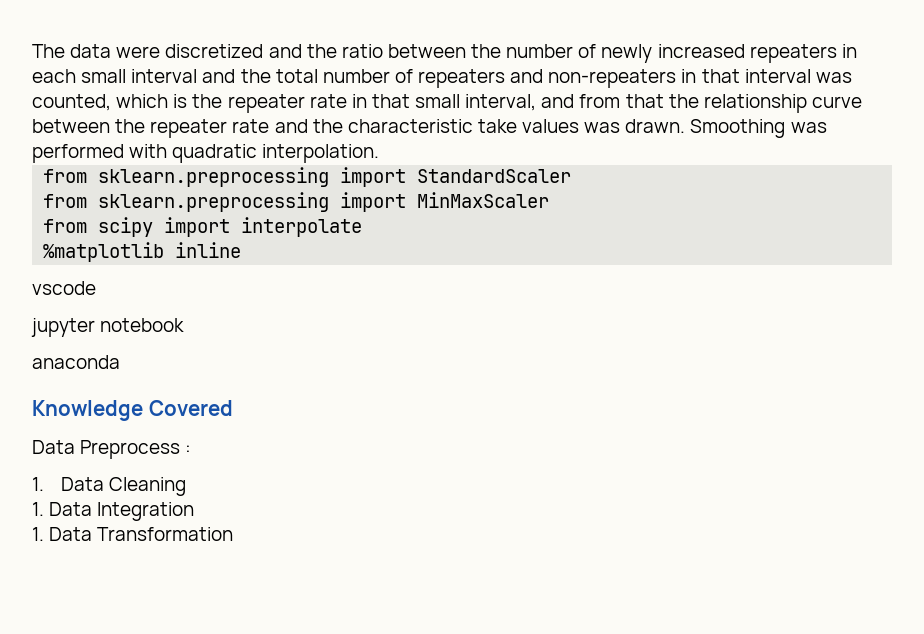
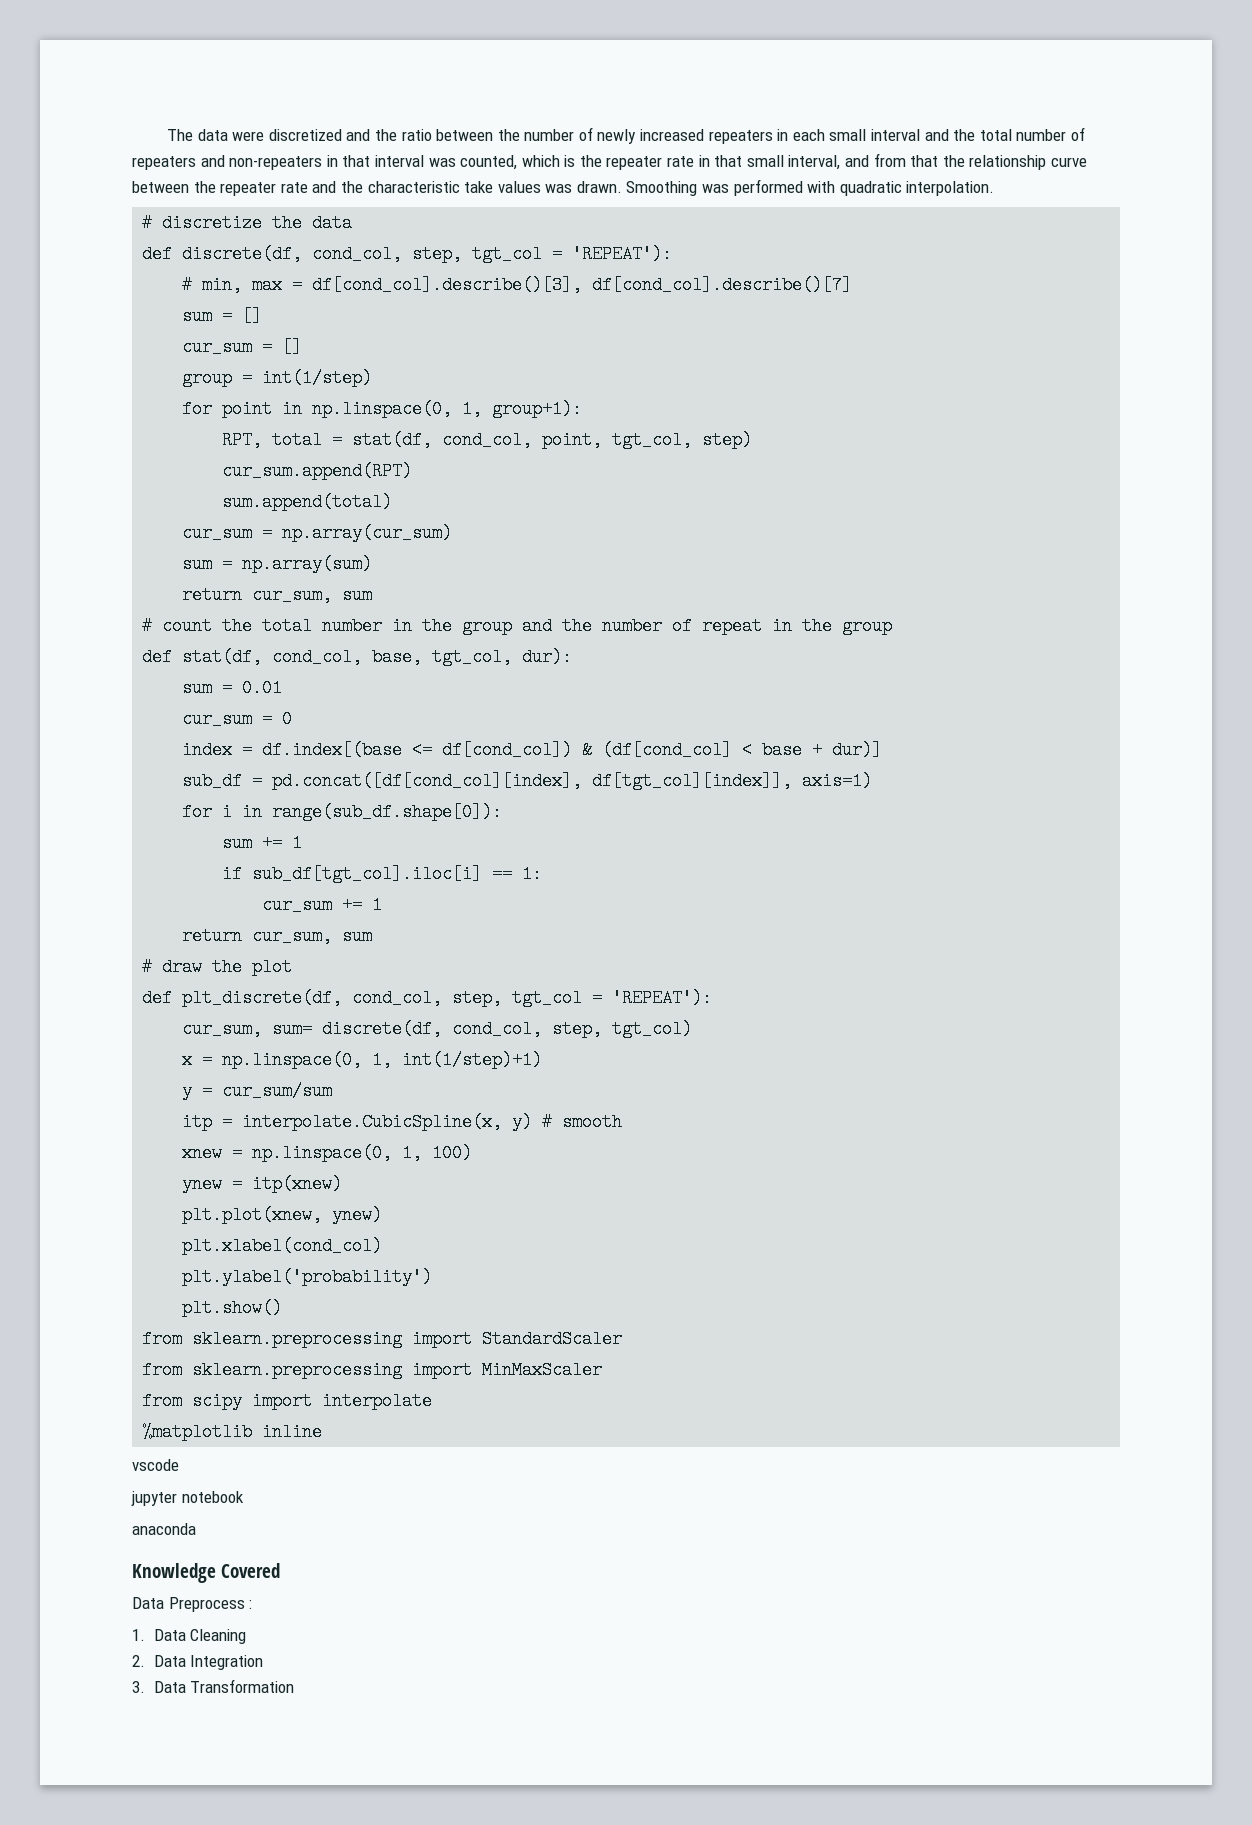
(380, 153) none -> [142,214,353,232] [142,245,673,263] [182,276,853,294] [182,307,263,325] [182,338,303,356] [182,369,373,387] [182,400,583,418] [222,431,753,449] [222,462,413,480] [222,493,393,511] [182,524,453,542] [182,555,373,573] [182,586,373,604] [142,617,893,635] [142,648,573,666] [182,679,283,697] [182,710,293,728] [182,741,883,759] [182,772,873,790] [182,803,503,821] [222,834,303,852] [222,865,543,883] [262,896,383,914] [182,927,373,945] [142,958,293,976] [142,989,713,1007] [182,1020,693,1038] [182,1051,543,1069] [182,1082,333,1100] [182,1113,623,1131] [182,1144,473,1162] [182,1175,343,1193] [182,1206,383,1224] [182,1237,383,1255] [182,1268,433,1286] [182,1299,283,1317] // # discretize the data // def discrete(df, cond_col, step, tgt_col = 'REPEAT'): // # min, max = df[cond_col].describe()[3], df[cond_col].describe()[7] // sum = [] // cur_sum = [] // group = int(1/step) // for point in np.linspace(0, 1, group+1): // RPT, total = stat(df, cond_col, point, tgt_col, step) // cur_sum.append(RPT) // sum.append(total) // cur_sum = np.array(cur_sum) // sum = np.array(sum) // return cur_sum, sum // # count the total number in the group and the number of repeat in the group // def stat(df, cond_col, base, tgt_col, dur): // sum = 0.01 // cur_sum = 0 // index = df.index[(base <= df[cond_col]) & (df[cond_col] < base + dur)] // sub_df = pd.concat([df[cond_col][index], df[tgt_col][index]], axis=1) // for i in range(sub_df.shape[0]): // sum += 1 // if sub_df[tgt_col].iloc[i] == 1: // cur_sum += 1 // return cur_sum, sum // # draw the plot // def plt_discrete(df, cond_col, step, tgt_col = 'REPEAT'): // cur_sum, sum= discrete(df, cond_col, step, tgt_col) // x = np.linspace(0, 1, int(1/step)+1) // y = cur_sum/sum // itp = interpolate.CubicSpline(x, y) # smooth // xnew = np.linspace(0, 1, 100) // ynew = itp(xnew) // plt.plot(xnew, ynew) // plt.xlabel(cond_col) // plt.ylabel('probability') // plt.show()
[32,502,44,516] 1. -> [132,1655,145,1667] 2.
[32,527,44,541] 1. -> [132,1681,145,1693] 3.

